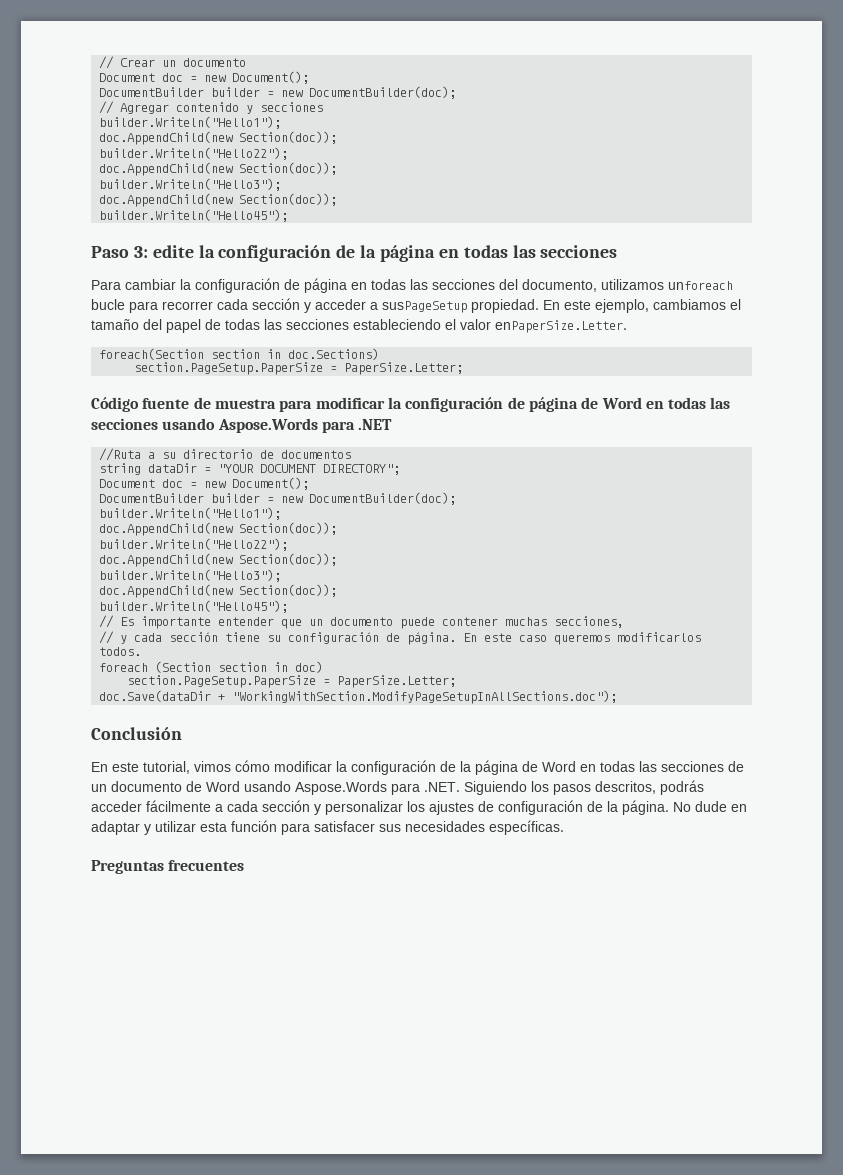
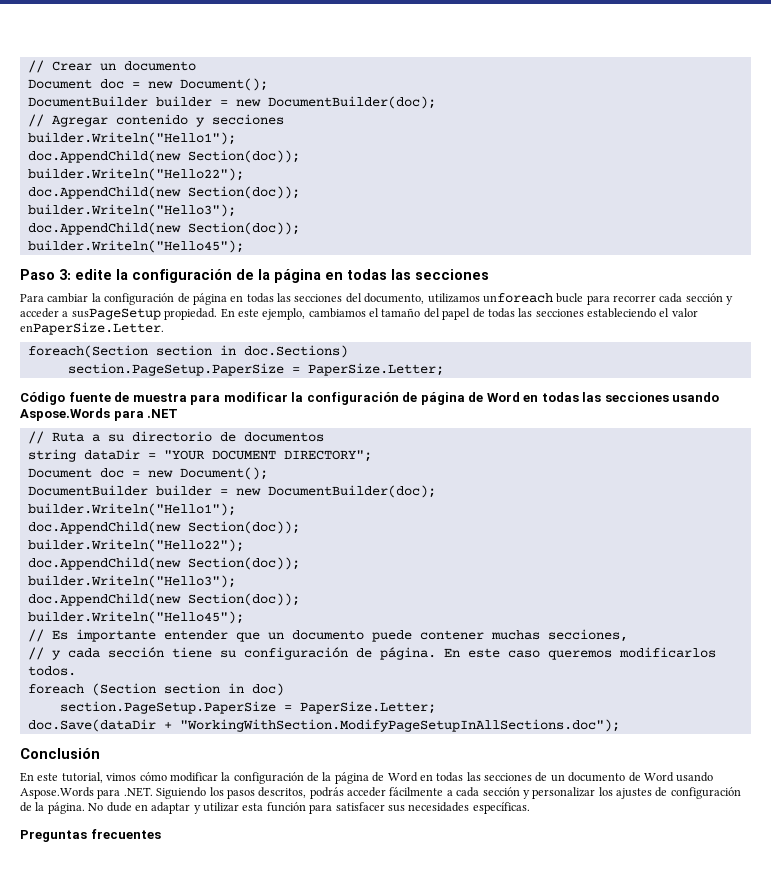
[99,448,142,461] //Ruta -> [27,431,84,444] // Ruta

